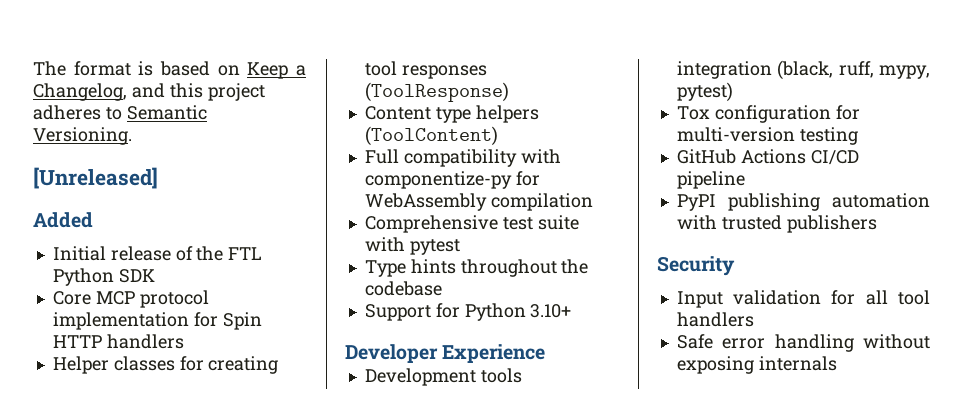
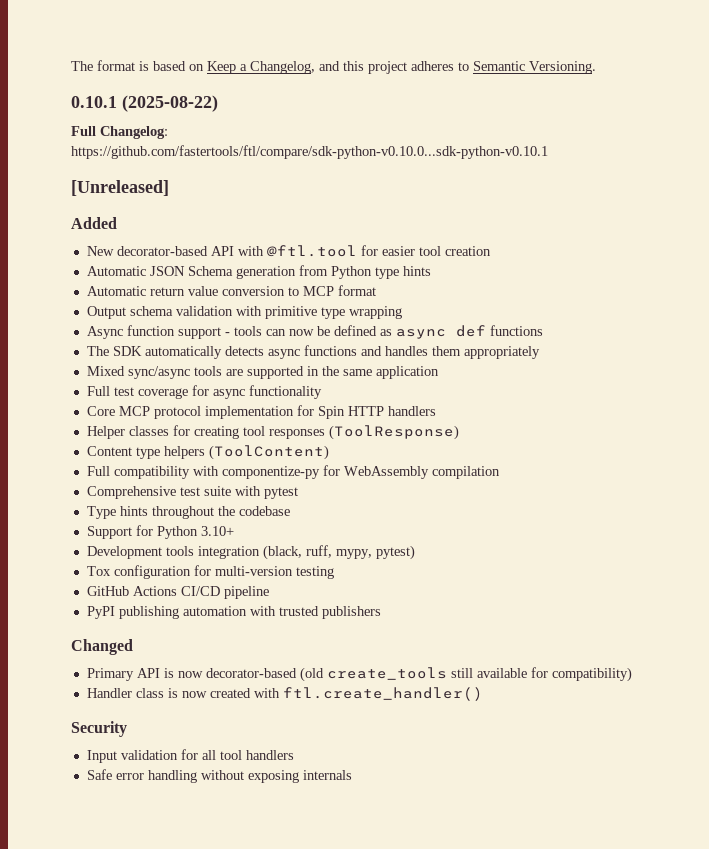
[33,167,158,189] [33,212,93,228] [52,246,263,261] [52,268,155,286] [Unreleased] // Added // Initial release of the FTL Python SDK -> [71,95,218,112] [71,126,168,139] [71,145,548,159] [71,180,169,196] [71,217,117,229] [86,245,491,257] [86,265,431,279] [86,285,376,296] [86,306,402,319] [86,325,543,339] [86,345,540,359] [86,366,439,379] [86,385,322,399] 0.10.1 (2025-08-22) // Full Changelog: https://github.com/fastertools/ftl/compare/sdk-python-v0.10.0...sdk-python-v0.10.1 // [Unreleased] // Added // New decorator-based API with @ftl.tool for easier tool creation // Automatic JSON Schema generation from Python type hints // Automatic return value conversion to MCP format // Output schema validation with primitive type wrapping // Async function support - tools can now be defined as async def functions // The SDK automatically detects async functions and handles them appropriately // Mixed sync/async tools are supported in the same application // Full test coverage for async functionality
[345,344,546,363] // Developer Experience -> (234, 531) none
(877, 224) none -> [71,639,133,655] [86,667,632,682] [86,687,483,701] // Changed // Primary API is now decorator-based (old create_tools still available for compatibility) // Handler class is now created with ftl.create_handler()

